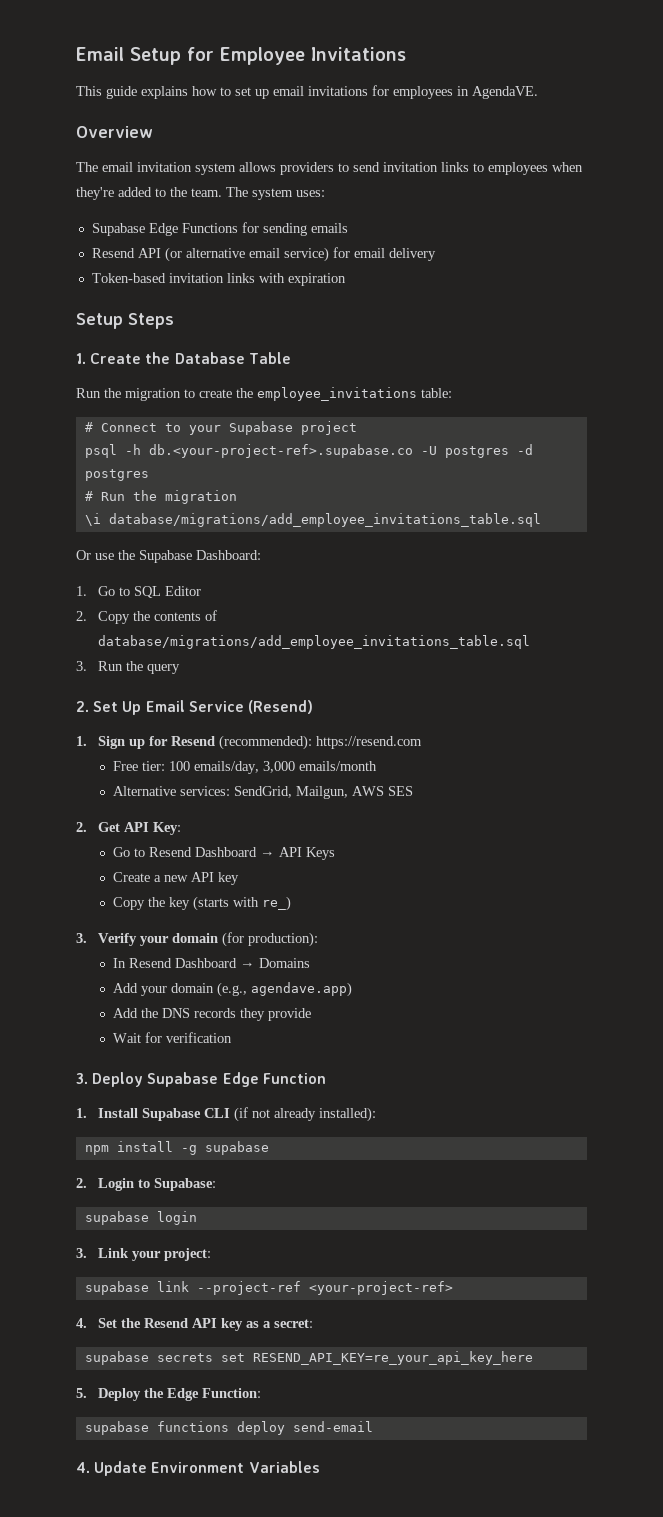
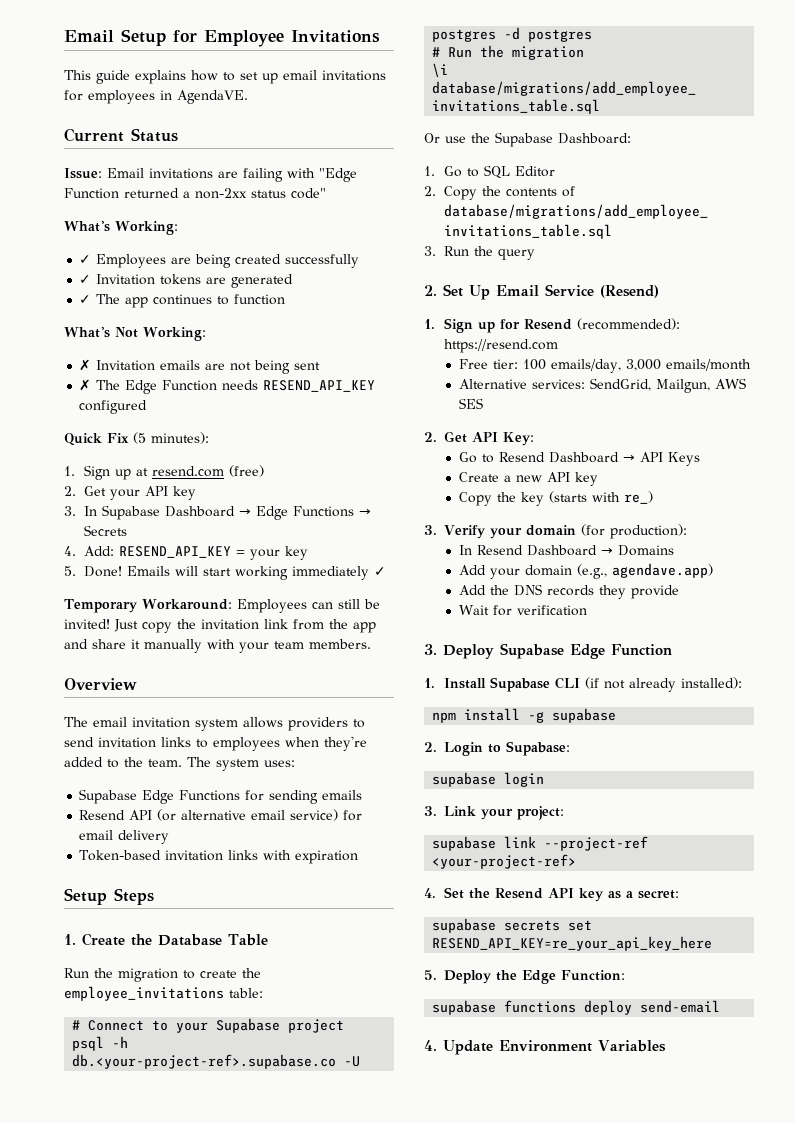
(538, 92) none -> [64,128,178,142] [64,168,357,182] [64,188,326,199] [64,221,178,235] [79,254,360,268] [79,274,294,288] [79,294,286,308] [64,327,206,341] [79,359,321,374] [79,379,376,394] [79,400,148,414] [64,432,209,446] [64,465,264,480] [64,486,196,500] [64,505,371,520] [83,525,127,536] [64,546,308,560] [64,566,386,580] [64,599,380,613] [64,619,376,633] [64,639,371,653] // Current Status // Issue: Email invitations are failing with "Edge Function returned a non-2xx status code" // What's Working: // ✓ Employees are being created successfully // ✓ Invitation tokens are generated // ✓ The app continues to function // What's Not Working: // ✗ Invitation emails are not being sent // ✗ The Edge Function needs RESEND_API_KEY configured // Quick Fix (5 minutes): // 1. Sign up at resend.com (free) // 2. Get your API key // 3. In Supabase Dashboard → Edge Functions → Secrets // 4. Add: RESEND_API_KEY = your key // 5. Done! Emails will start working immediately ✓ // Temporary Workaround: Employees can still be invited! Just copy the invitation link from the app and share it manually with your team members.

